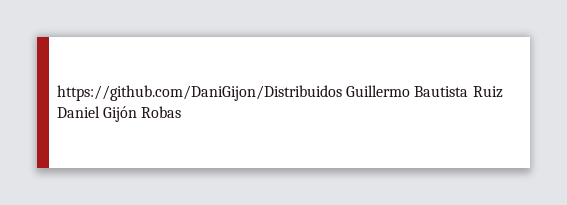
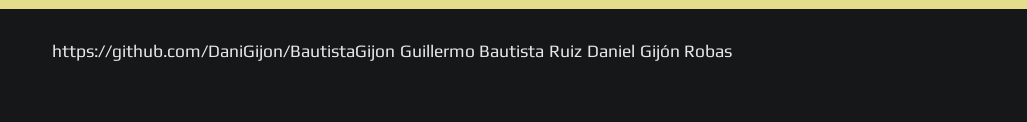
[57,85,342,101] https://github.com/DaniGijon/Distribuidos -> [52,44,395,61] https://github.com/DaniGijon/BautistaGijon

